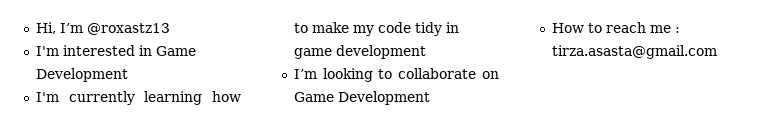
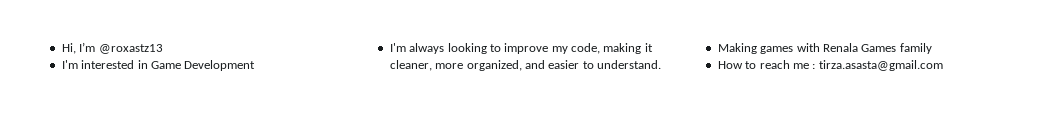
[68,91,241,105] [293,22,459,36] [293,45,426,59] [293,68,499,82] [293,91,430,105] currently learning how to make my code tidy in game development // I’m looking to collaborate on Game Development -> [409,43,653,54] [389,60,661,71] [717,43,932,54] always looking to improve my code, making it cleaner, more organized, and easier to understand. // Making games with Renala Games family

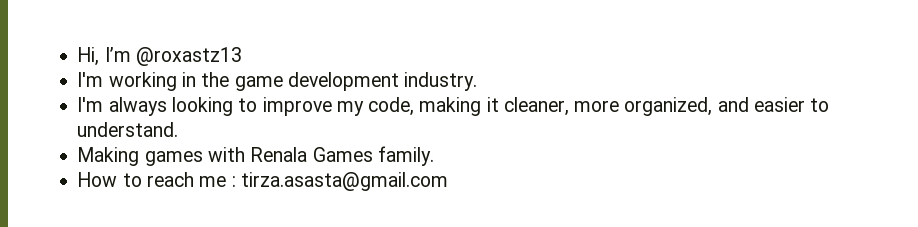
[81,60,256,71] interested in Game Development -> [108,72,478,91] working in the game development industry.
[899,43,932,54] family -> [377,146,434,166] family.

